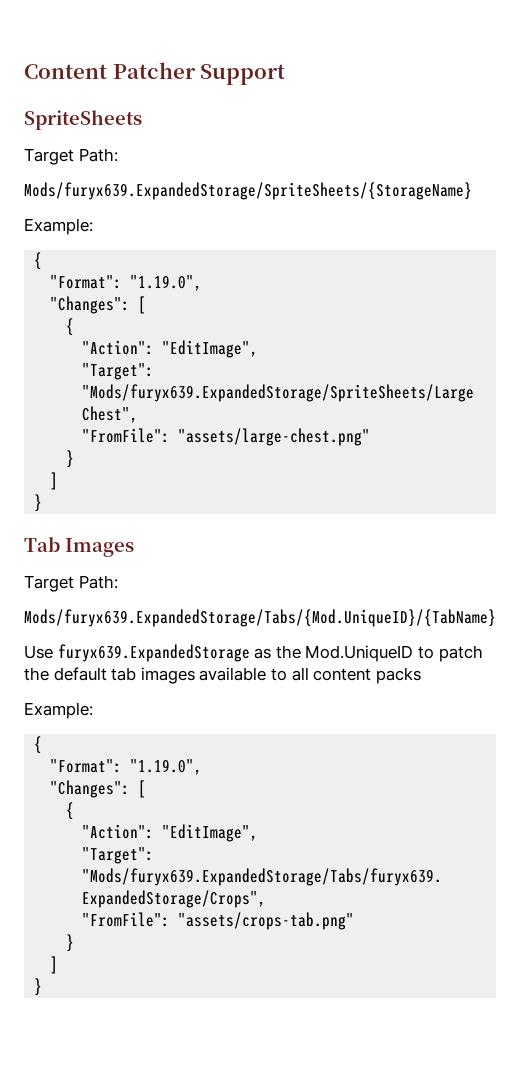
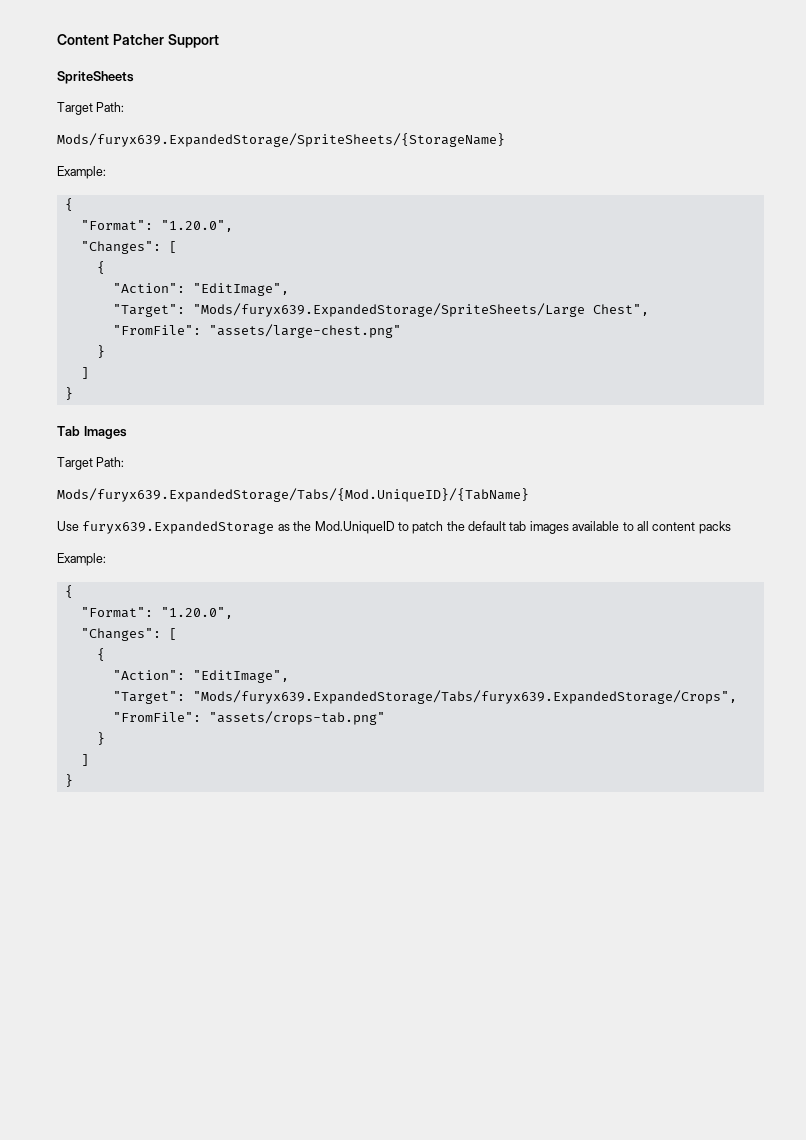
[130,275,203,291] "1.19.0", -> [160,220,233,232] "1.20.0",
[130,759,203,775] "1.19.0", -> [160,607,233,619] "1.20.0",

